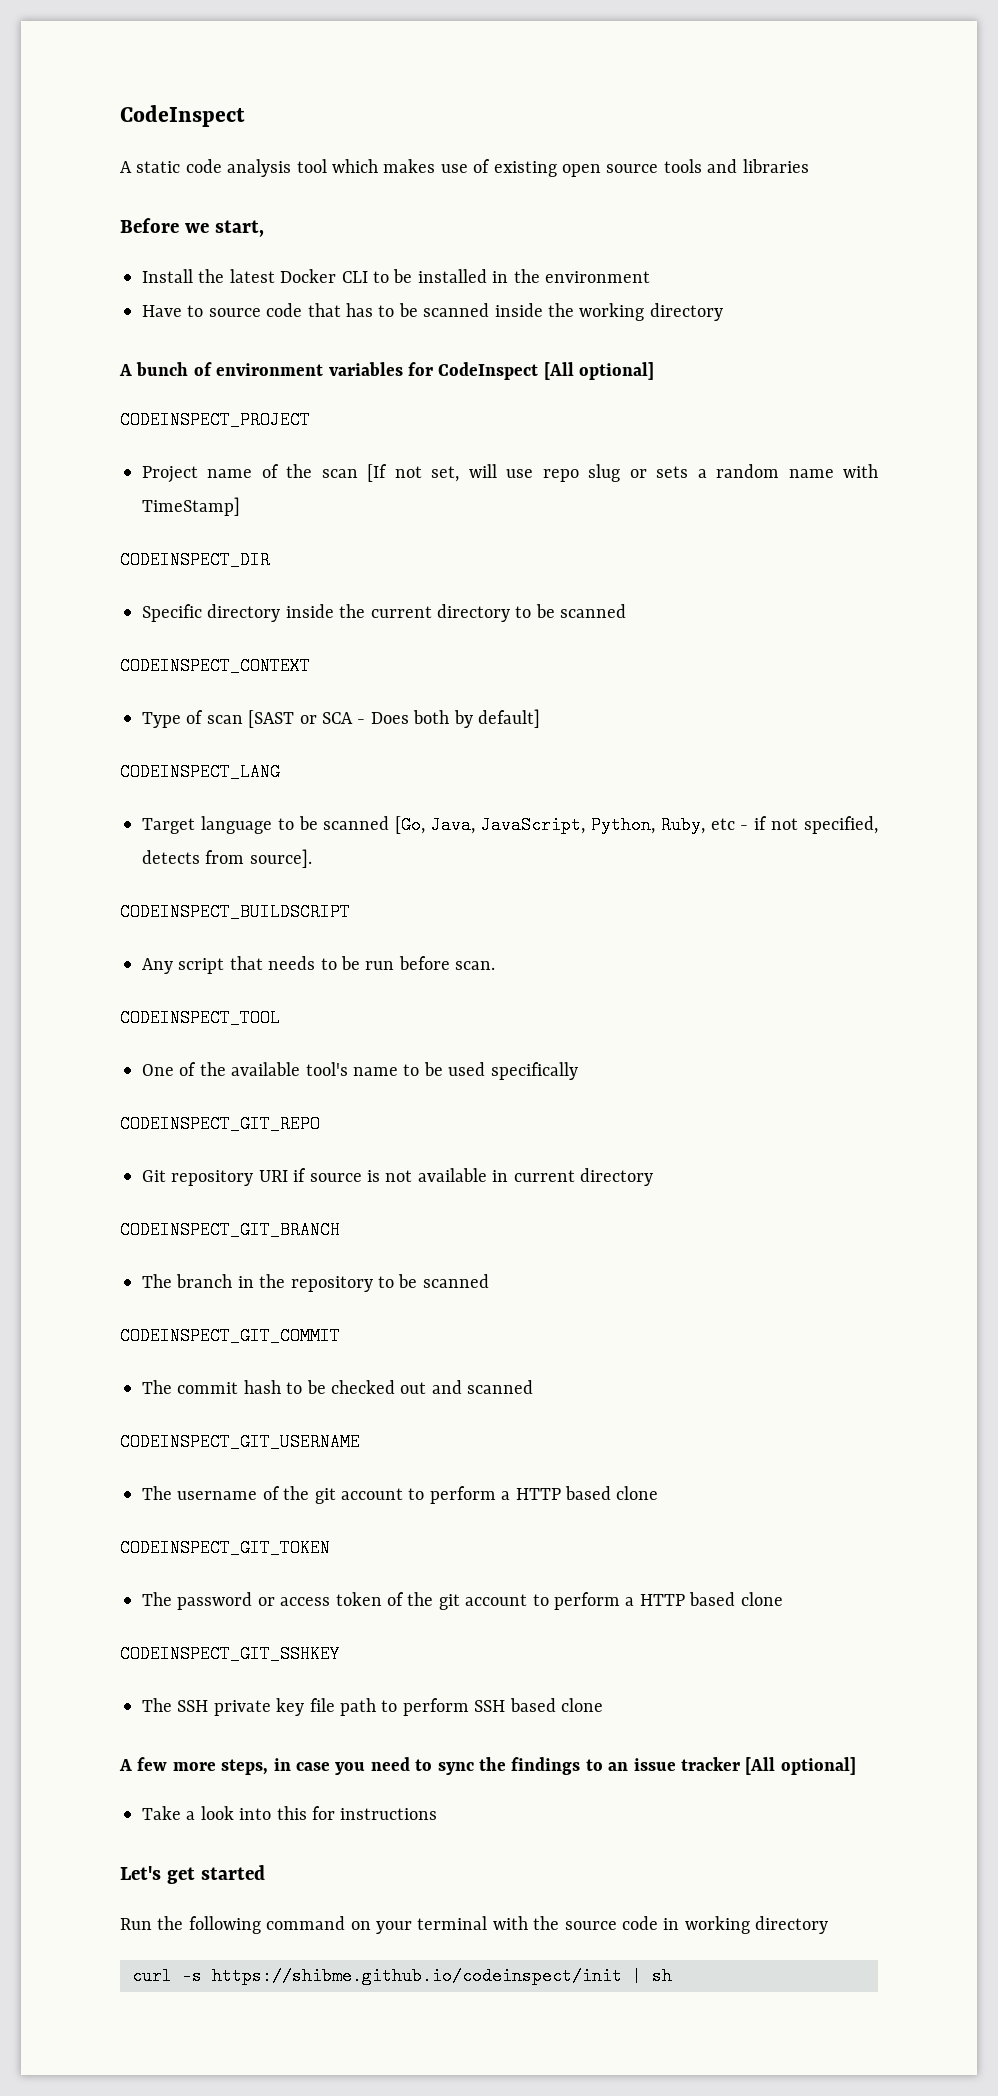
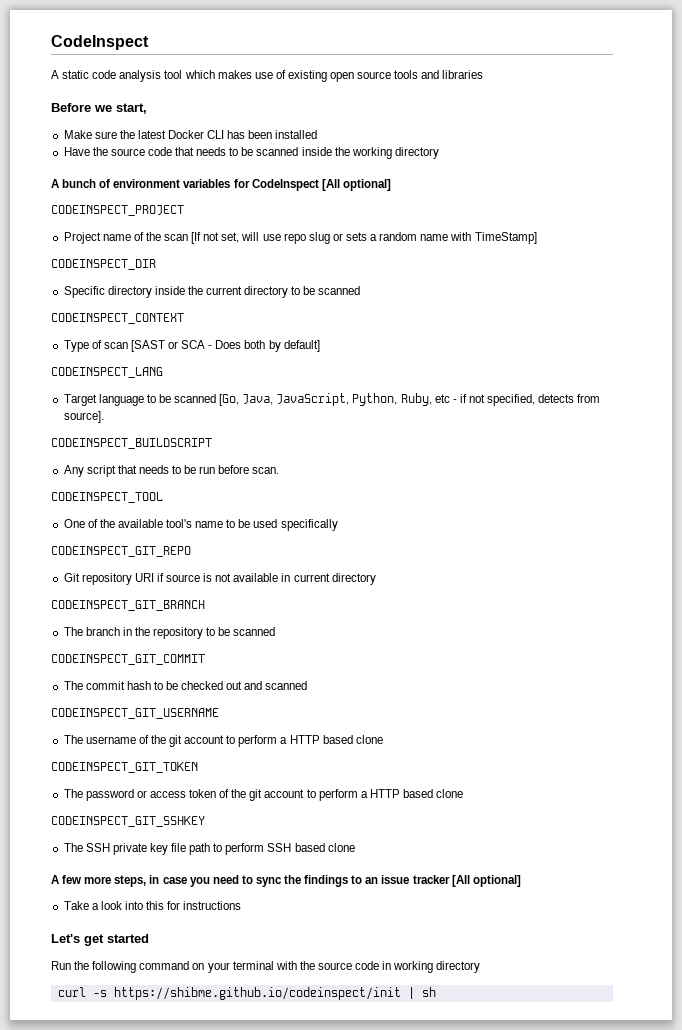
[142,269,193,283] Install -> [63,130,117,139] Make sure
[373,269,413,283] to be -> [227,130,273,139] has been
[492,269,650,283] in the environment -> (318, 134) none
[187,305,204,317] to -> [92,147,108,156] the
[346,303,373,317] has -> [196,147,227,156] needs

